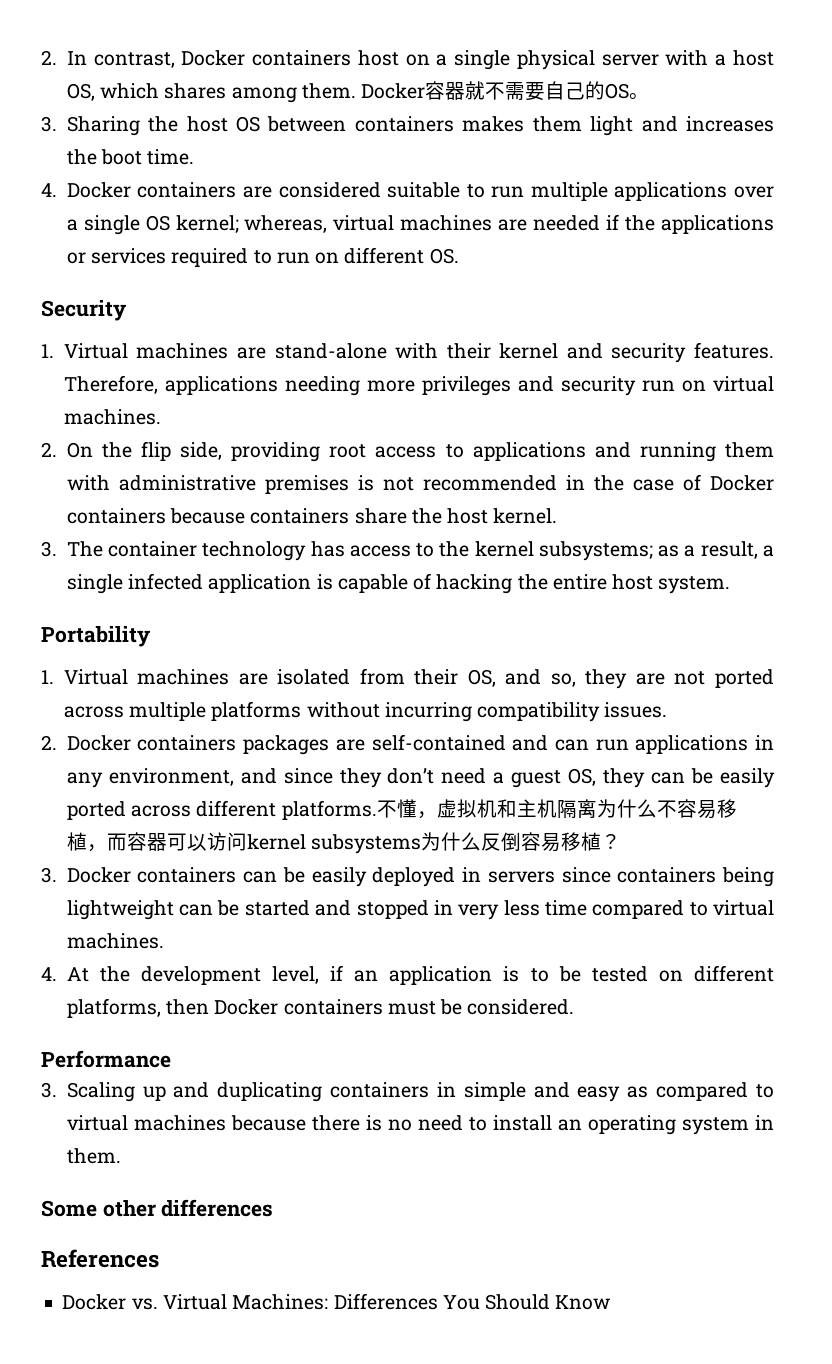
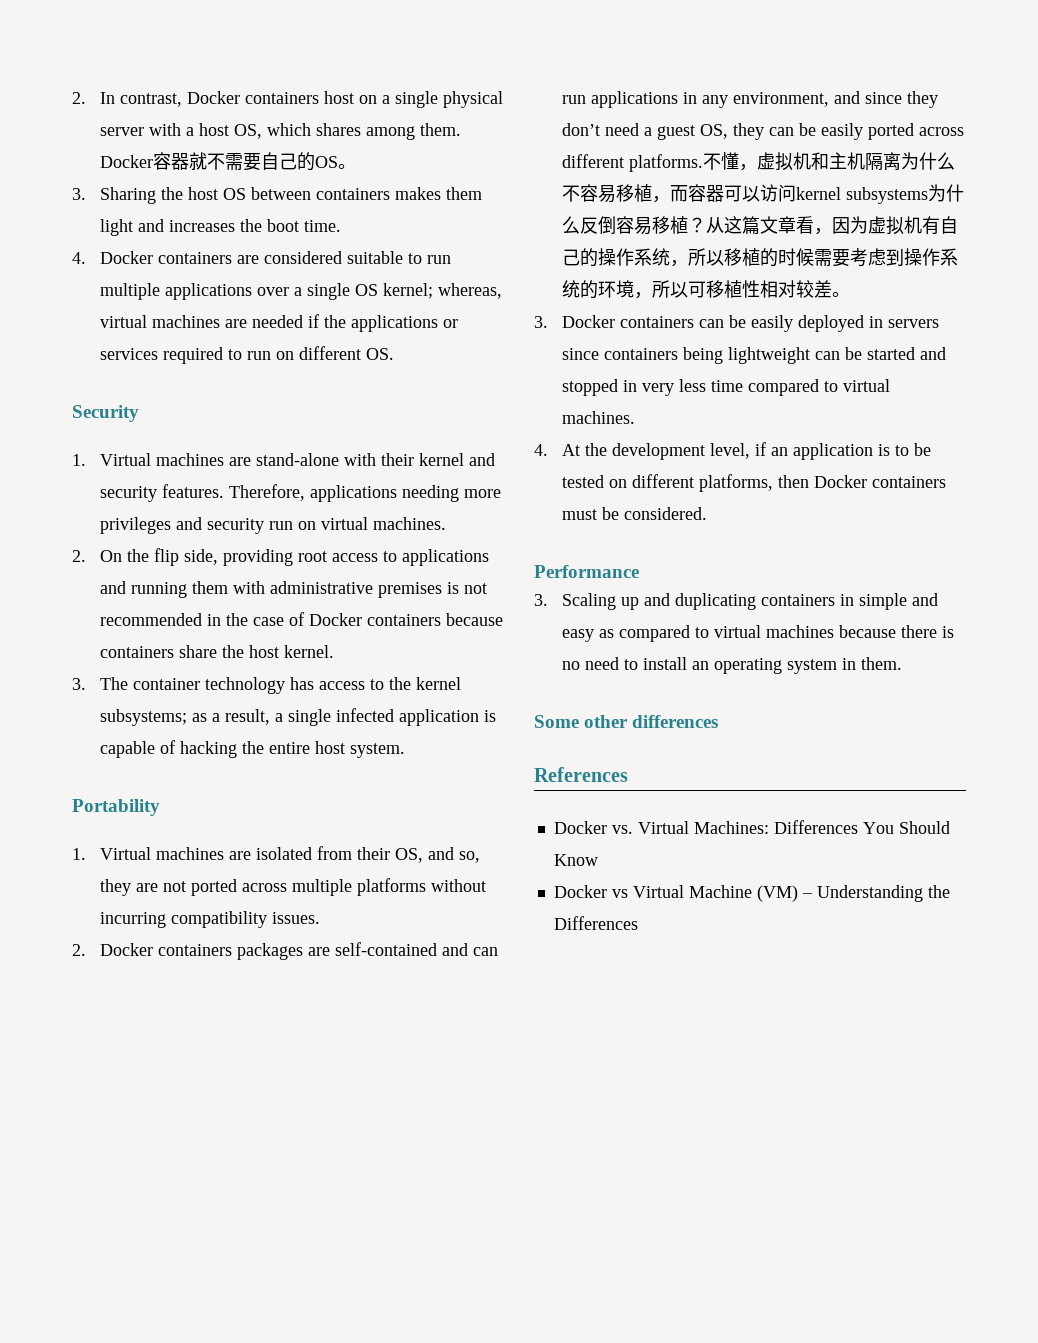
(622, 841) none -> [706,216,959,235] [562,247,959,267] [562,279,851,299] 从这篇文章看，因为虚拟机有自己的操作系统，所以移植的时候需要考虑到操作系统的环境，所以可移植性相对较差。
(611, 1302) none -> [553,885,950,902] [553,916,638,930] // Docker vs Virtual Machine (VM) – Understanding the Differences

